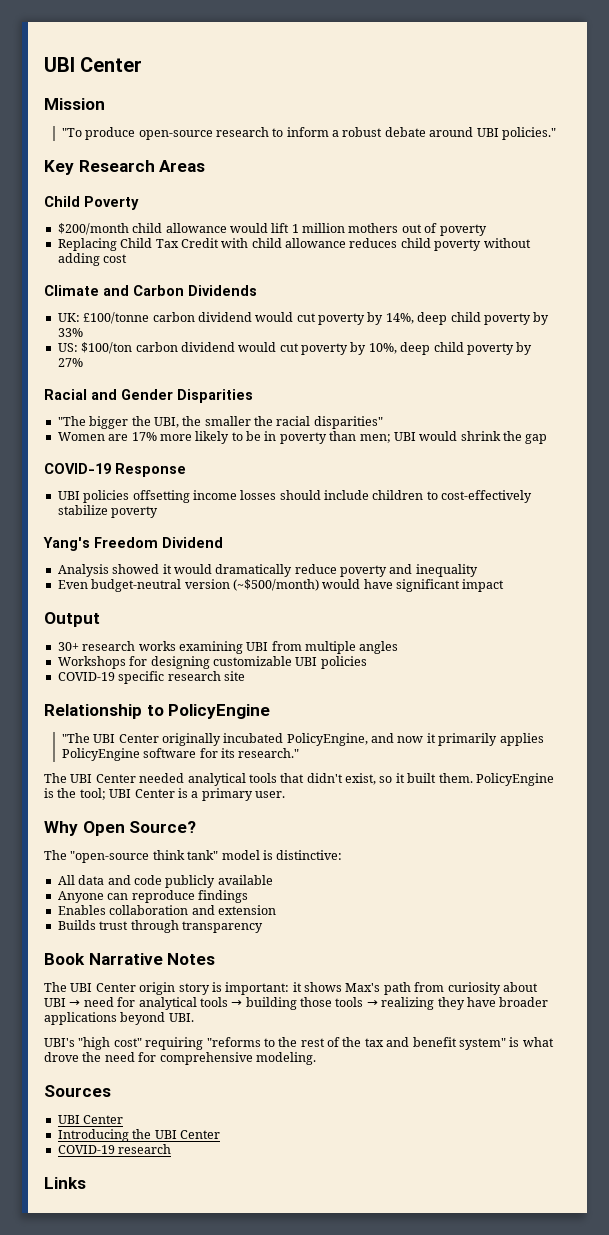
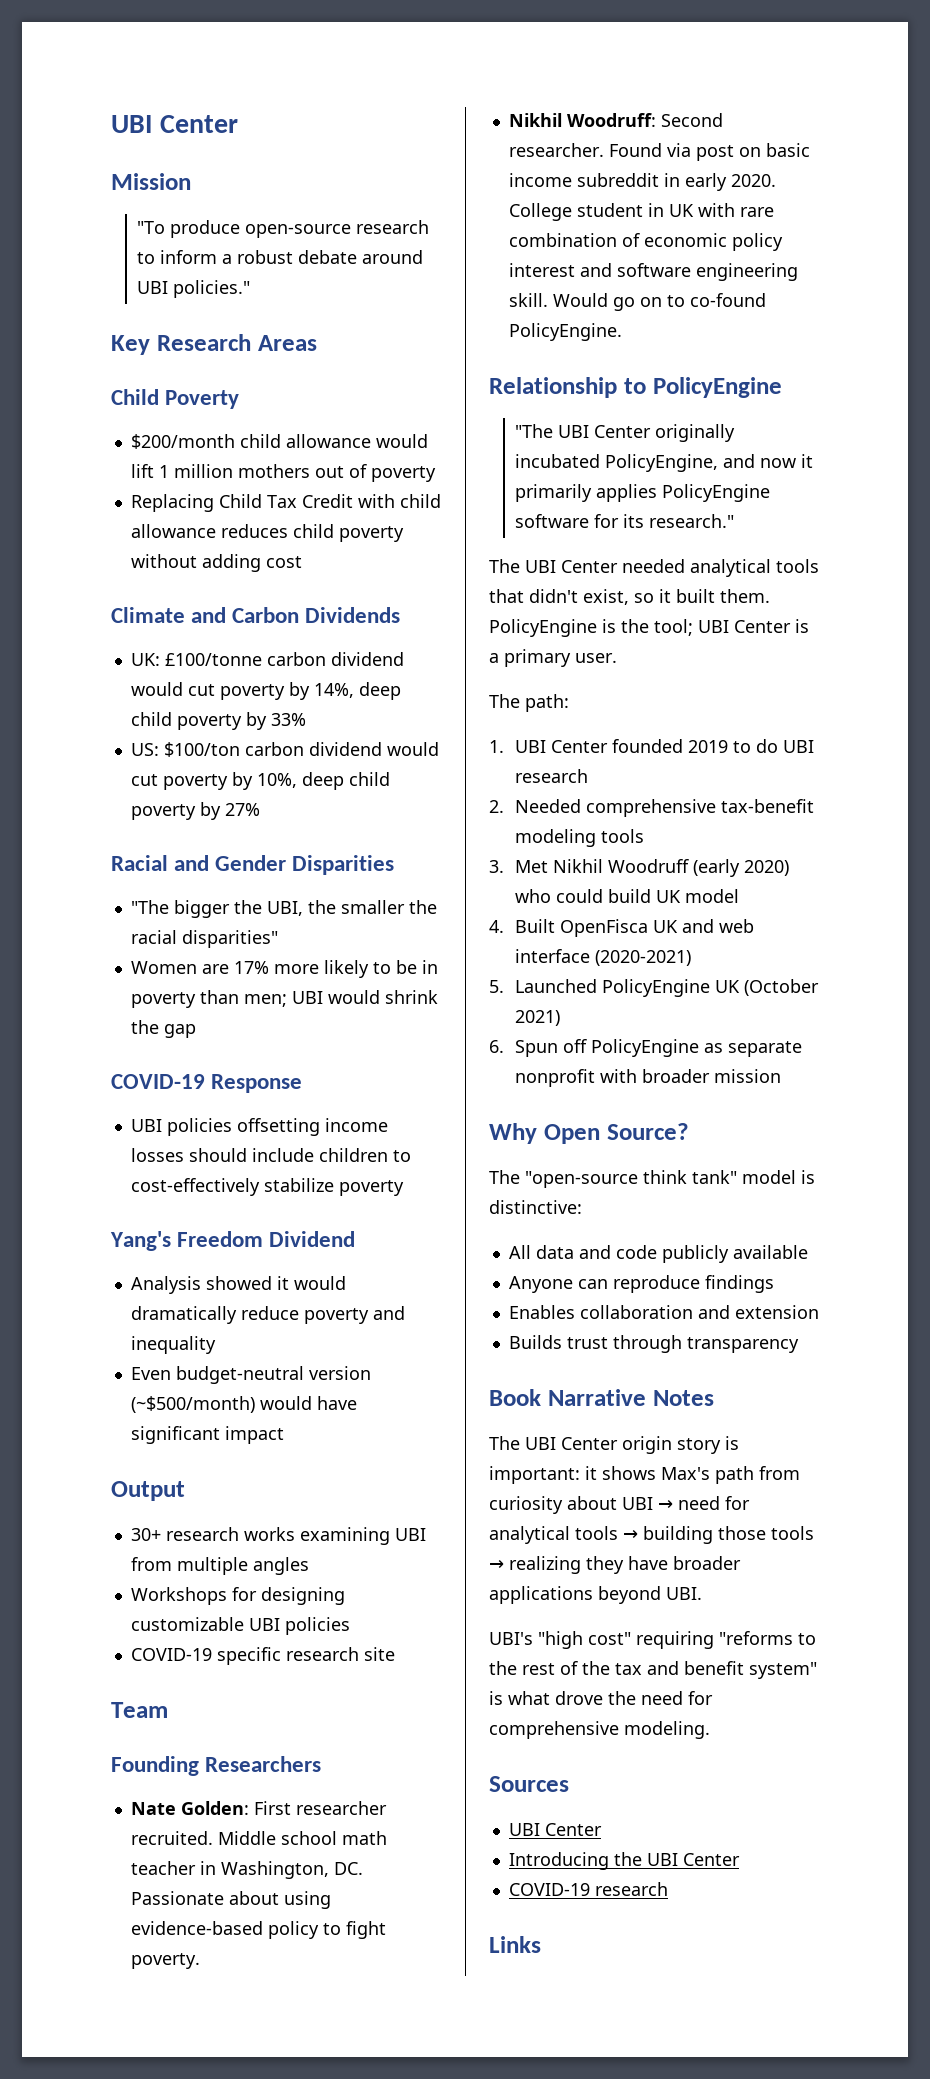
(245, 676) none -> [111,1702,168,1718] [111,1756,322,1776] [130,1801,387,1815] [130,1831,387,1845] [130,1861,363,1879] [130,1891,331,1909] [130,1921,386,1939] [130,1953,200,1969] [508,113,723,127] [508,143,810,161] [508,173,776,191] [508,203,774,221] [508,233,783,251] [508,263,798,281] [508,293,766,311] [508,323,622,341] // Team // Founding Researchers // Nate Golden: First researcher recruited. Middle school math teacher in Washington, DC. Passionate about using evidence-based policy to fight poverty. // Nikhil Woodruff: Second researcher. Found via post on basic income subreddit in early 2020. College student in UK with rare combination of economic policy interest and software engineering skill. Would go on to co-found PolicyEngine.
(285, 794) none -> [489,694,569,712] [489,739,815,753] [515,769,589,783] [489,799,815,817] [515,829,645,847] [489,859,790,877] [515,889,740,903] [489,919,755,937] [515,949,692,966] [489,979,820,997] [515,1010,561,1026] [489,1039,803,1057] [515,1069,782,1087] // The path: // 1. UBI Center founded 2019 to do UBI research // 2. Needed comprehensive tax-benefit modeling tools // 3. Met Nikhil Woodruff (early 2020) who could build UK model // 4. Built OpenFisca UK and web interface (2020-2021) // 5. Launched PolicyEngine UK (October 2021) // 6. Spun off PolicyEngine as separate nonprofit with broader mission

